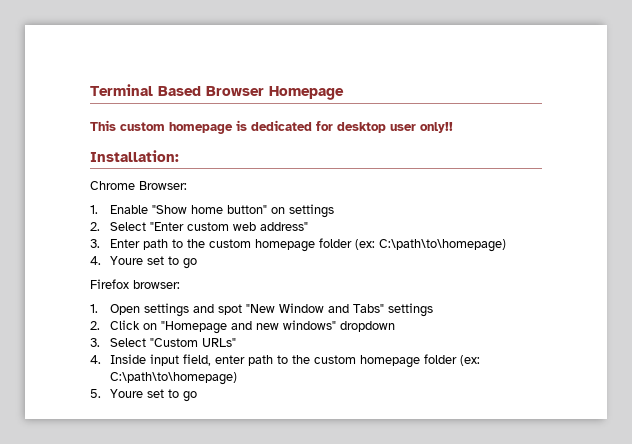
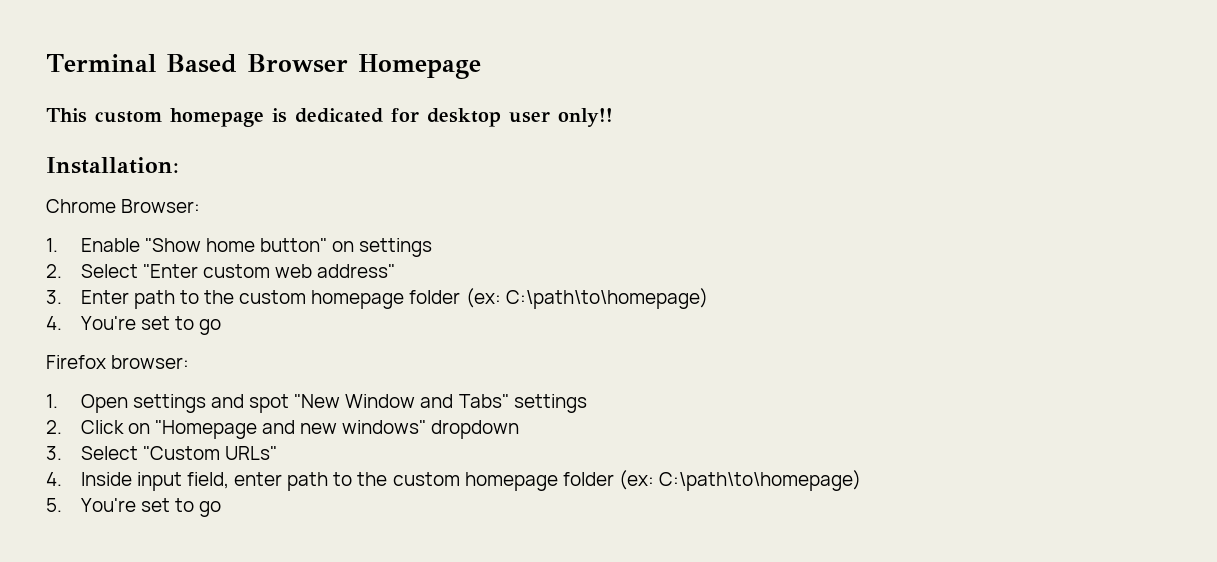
[109,256,143,265] Youre -> [80,316,136,330] You're
[109,389,143,398] Youre -> [80,498,136,512] You're

